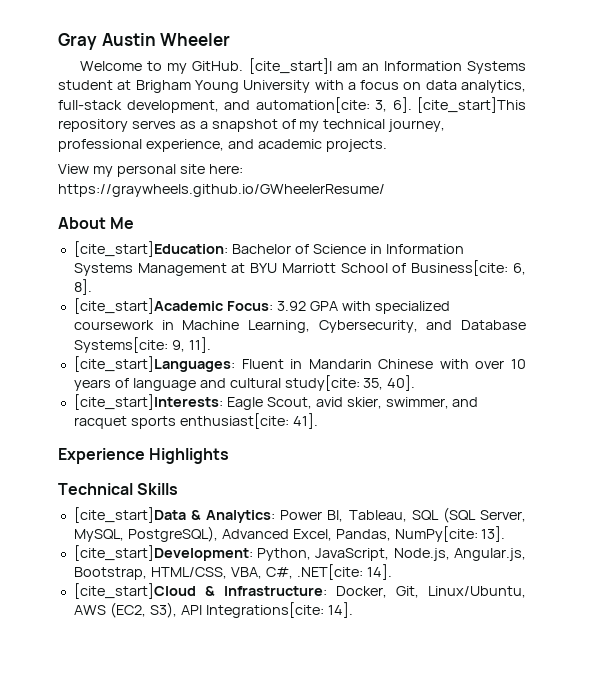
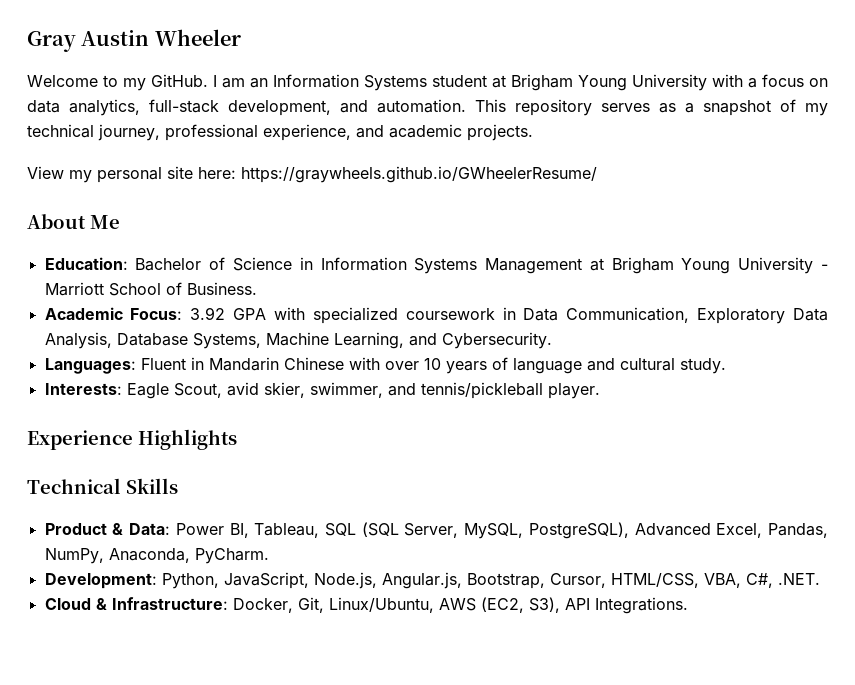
[248,58,332,74] [cite_start]I -> [213,75,217,87] I
[255,97,526,113] automation[cite: 3, 6]. [cite_start]This -> [377,99,506,113] automation. This
[73,241,228,257] [cite_start]Education: -> [44,257,128,270] Education:
[250,260,527,276] [73,279,92,295] [73,298,223,314] BYU Marriott School of Business[cite: 6, 8]. // [cite_start]Academic -> [611,257,828,274] [44,282,257,296] [44,307,123,320] Brigham Young University - Marriott School of Business. // Academic
[182,320,526,333] [73,337,211,353] [73,356,235,372] Machine Learning, Cybersecurity, and Database Systems[cite: 9, 11]. // [cite_start]Languages: -> [523,307,829,324] [44,332,552,349] [44,358,136,374] Data Communication, Exploratory Data Analysis, Database Systems, Machine Learning, and Cybersecurity. // Languages:
[284,375,416,391] [73,394,223,410] study[cite: 35, 40]. // [cite_start]Interests: -> [679,358,726,374] [44,383,122,395] study. // Interests:
[73,413,318,429] racquet sports enthusiast[cite: 41]. -> [420,382,600,399] tennis/pickleball player.
[73,507,276,523] [cite_start]Data & Analytics: -> [44,523,171,535] Product & Data:
[394,526,506,542] [73,545,253,561] NumPy[cite: 13]. // [cite_start]Development: -> [44,548,269,564] [44,573,157,589] NumPy, Anaconda, PyCharm. // Development:
(147, 573) none -> [549,573,606,588] Cursor,
[296,564,392,580] [73,583,196,599] .NET[cite: 14]. // [cite_start]Cloud -> [777,573,820,585] [44,598,91,610] .NET. // Cloud
[205,602,353,618] Integrations[cite: 14]. -> [594,597,688,614] Integrations.

